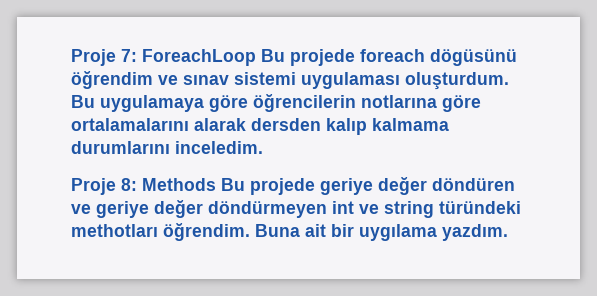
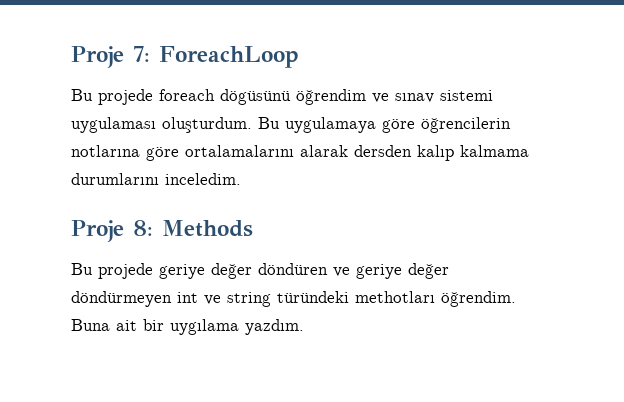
(256, 57) none -> (299, 57) //
(216, 184) none -> (253, 228) //

